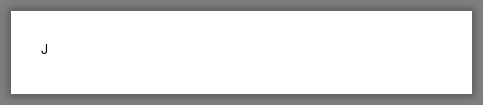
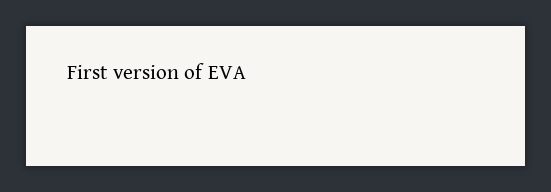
[41,44,48,54] J -> [67,63,247,79] First version of EVA

